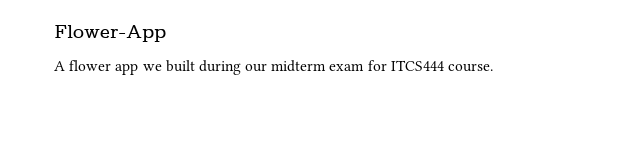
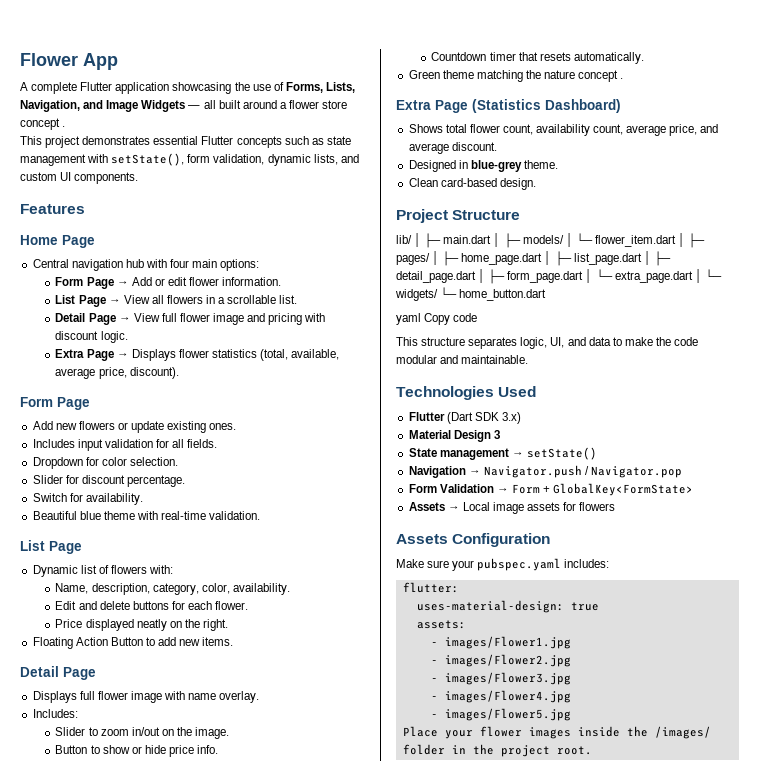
[54,25,166,42] Flower-App -> [20,53,118,70] Flower App
[69,60,494,75] flower app we built during our midterm exam for ITCS444 course. -> [31,82,355,94] [20,100,348,112] [20,118,66,130] [20,136,351,148] [20,153,359,166] [20,172,139,184] [20,204,85,214] [20,235,95,248] [32,259,260,271] [55,277,282,289] [55,295,298,307] [55,313,326,325] [55,331,128,343] [55,349,340,361] [55,367,179,379] [20,397,90,410] [32,421,237,433] [32,439,218,451] [32,457,178,469] [32,475,185,487] [32,493,143,505] [32,511,261,520] [20,540,82,554] [32,565,174,577] [55,583,290,595] [55,601,249,610] [55,619,228,631] [32,637,234,649] [20,666,96,680] [32,691,260,703] [32,709,78,718] [55,727,230,739] [55,745,219,757] [431,52,644,64] [408,70,624,82] [396,99,621,113] [408,124,719,136] [408,142,497,154] [408,160,558,172] [408,178,536,190] [396,209,521,223] [396,233,706,248] [396,251,671,266] [396,269,722,284] [395,287,547,301] [396,313,478,325] [396,337,699,349] [396,355,529,364] [396,386,537,400] [408,412,521,424] [408,430,500,442] [408,447,597,460] [408,465,683,478] [408,483,694,496] [408,502,616,514] [396,533,551,547] [396,558,610,571] [402,582,459,593] [416,600,599,613] [416,620,466,629] [430,636,571,649] [430,654,571,667] [430,672,571,685] [430,690,571,703] [430,708,571,721] [402,726,711,739] [402,744,592,757] complete Flutter application showcasing the use of Forms, Lists, Navigation, and Image Widgets — all built around a flower store concept . // This project demonstrates essential Flutter concepts such as state management with setState(), form validation, dynamic lists, and custom UI components. // Features // Home Page // Central navigation hub with four main options: // Form Page → Add or edit flower information. // List Page → View all flowers in a scrollable list. // Detail Page → View full flower image and pricing with discount logic. // Extra Page → Displays flower statistics (total, available, average price, discount). // Form Page // Add new flowers or update existing ones. // Includes input validation for all fields. // Dropdown for color selection. // Slider for discount percentage. // Switch for availability. // Beautiful blue theme with real-time validation. // List Page // Dynamic list of flowers with: // Name, description, category, color, availability. // Edit and delete buttons for each flower. // Price displayed neatly on the right. // Floating Action Button to add new items. // Detail Page // Displays full flower image with name overlay. // Includes: // Slider to zoom in/out on the image. // Button to show or hide price info. // Countdown timer that resets automatically. // Green theme matching the nature concept . // Extra Page (Statistics Dashboard) // Shows total flower count, availability count, average price, and average discount. // Designed in blue-grey theme. // Clean card-based design. // Project Structure // lib/ │ ├─ main.dart │ ├─ models/ │ └─ flower_item.dart │ ├─ pages/ │ ├─ home_page.dart │ ├─ list_page.dart │ ├─ detail_page.dart │ ├─ form_page.dart │ └─ extra_page.dart │ └─ widgets/ └─ home_button.dart // yaml Copy code // This structure separates logic, UI, and data to make the code modular and maintainable. // Technologies Used // Flutter (Dart SDK 3.x) // Material Design 3 // State management → setState() // Navigation → Navigator.push / Navigator.pop // Form Validation → Form + GlobalKey<FormState> // Assets → Local image assets for flowers // Assets Configuration // Make sure your pubspec.yaml includes: // flutter: // uses-material-design: true // assets: // - images/Flower1.jpg // - images/Flower2.jpg // - images/Flower3.jpg // - images/Flower4.jpg // - images/Flower5.jpg // Place your flower images inside the /images/ folder in the project root.

